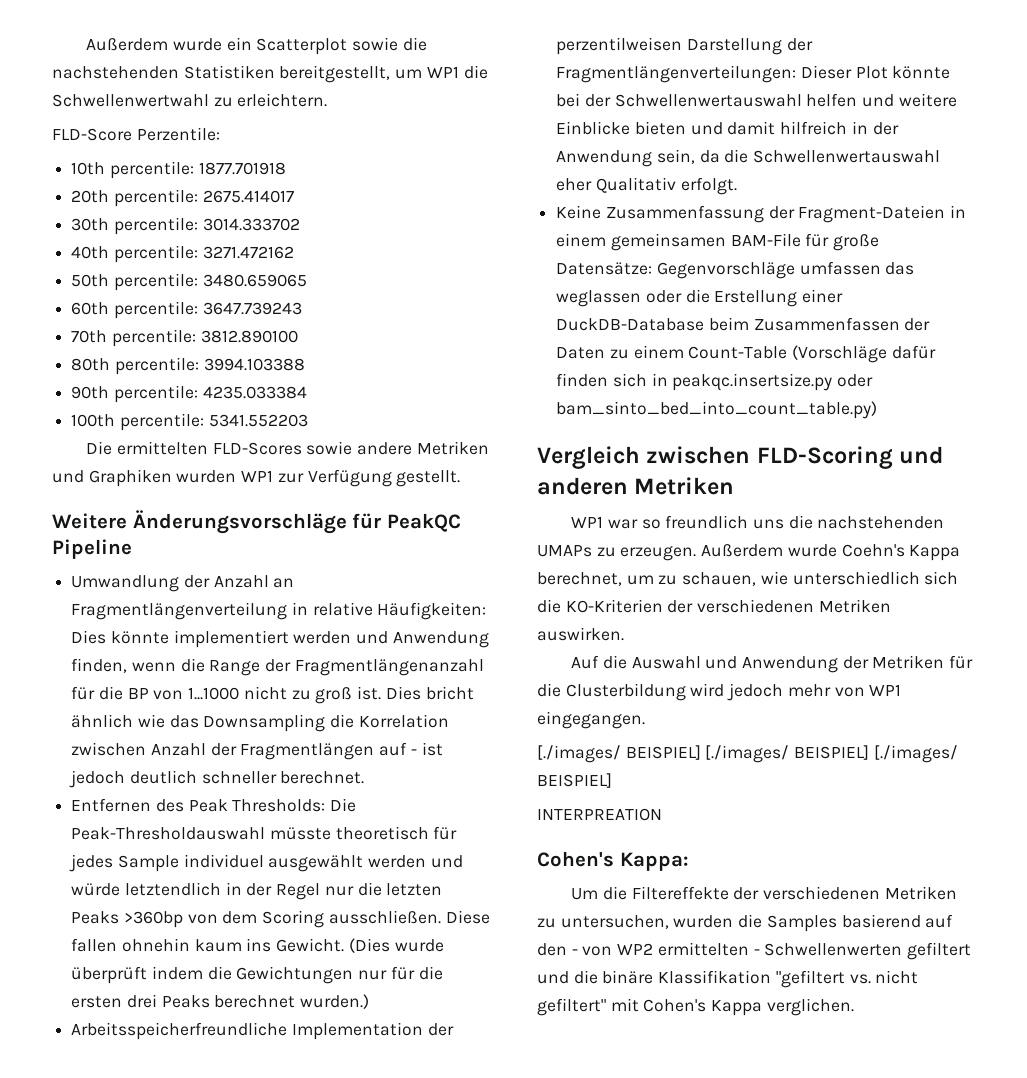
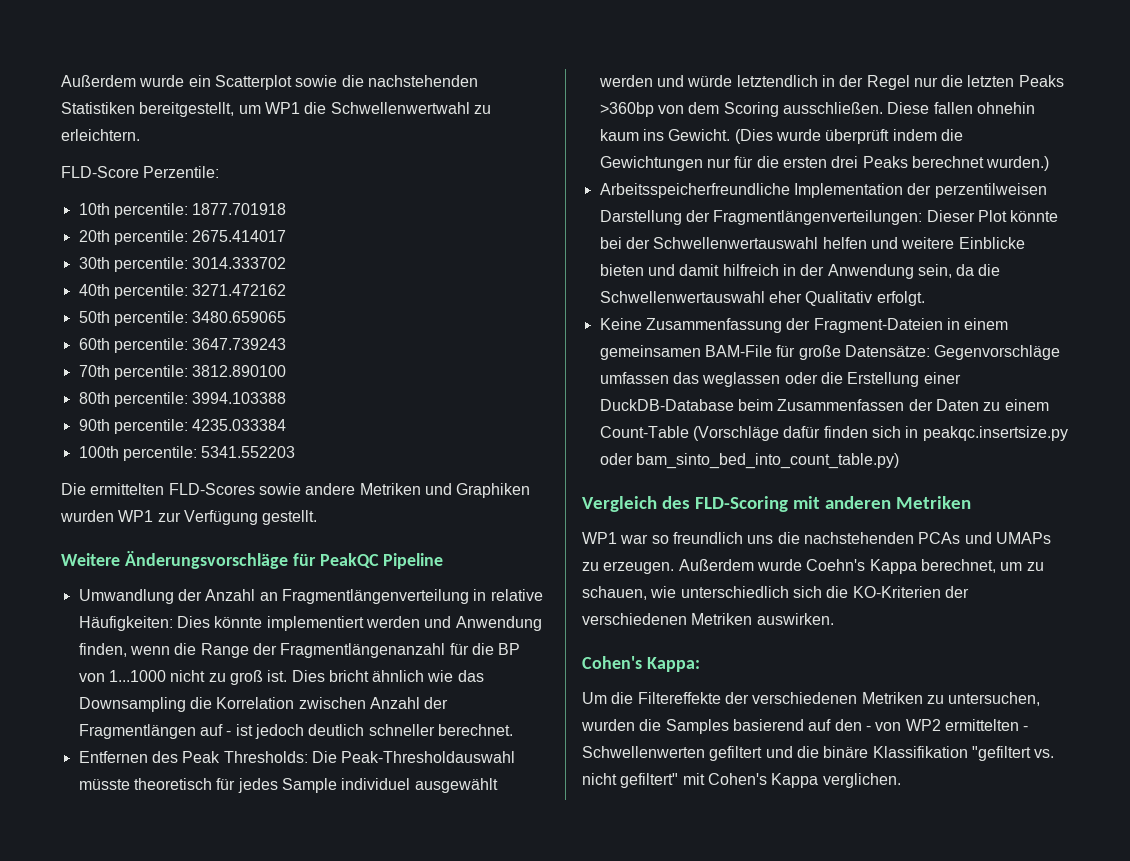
[646,446,944,469] zwischen FLD-Scoring und -> [661,496,820,512] des FLD-Scoring mit
(945, 522) none -> [918,532,992,544] PCAs und
[571,655,974,673] [537,683,902,701] [537,711,645,729] [537,745,958,763] [537,773,612,788] [537,808,662,821] // Auf die Auswahl und Anwendung der Metriken für die Clusterbildung wird jedoch mehr von WP1 eingegangen. // [./images/ BEISPIEL] [./images/ BEISPIEL] [./images/ BEISPIEL] // INTERPREATION -> (834, 619) none

